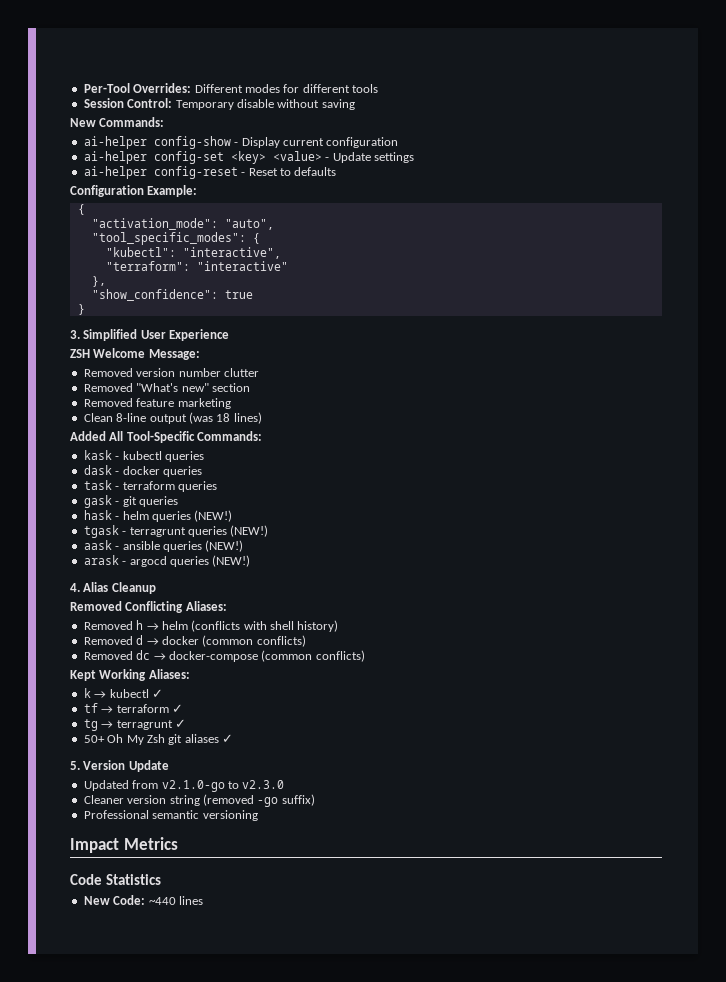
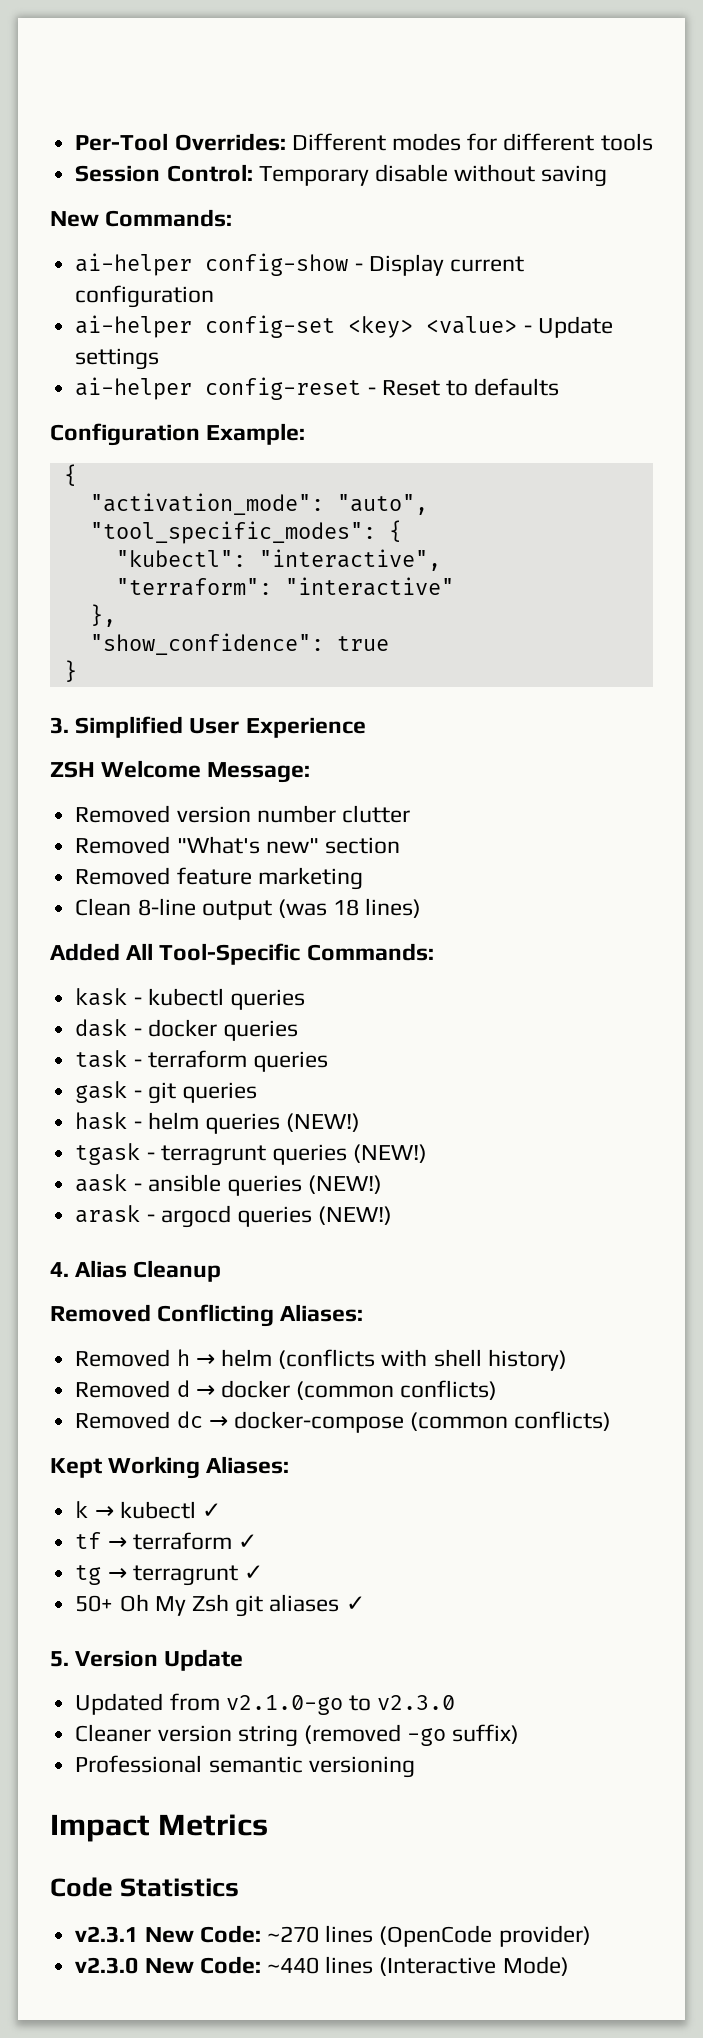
(161, 879) none -> [75,1925,591,1947] [75,1957,139,1974] v2.3.1 New Code: ~270 lines (OpenCode provider) // v2.3.0
(203, 900) none -> [379,1956,569,1976] (Interactive Mode)

